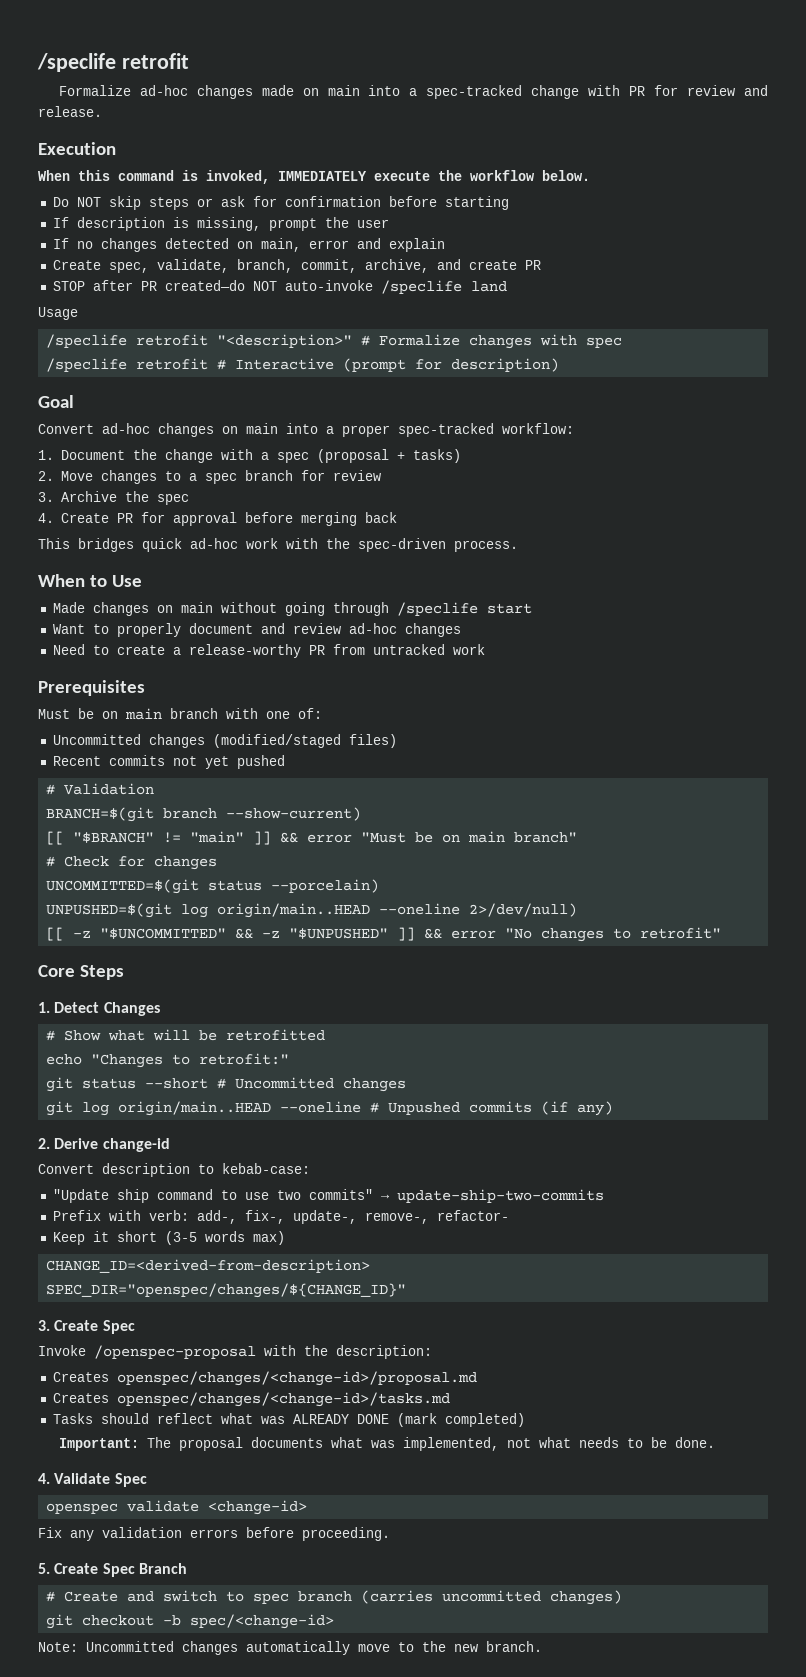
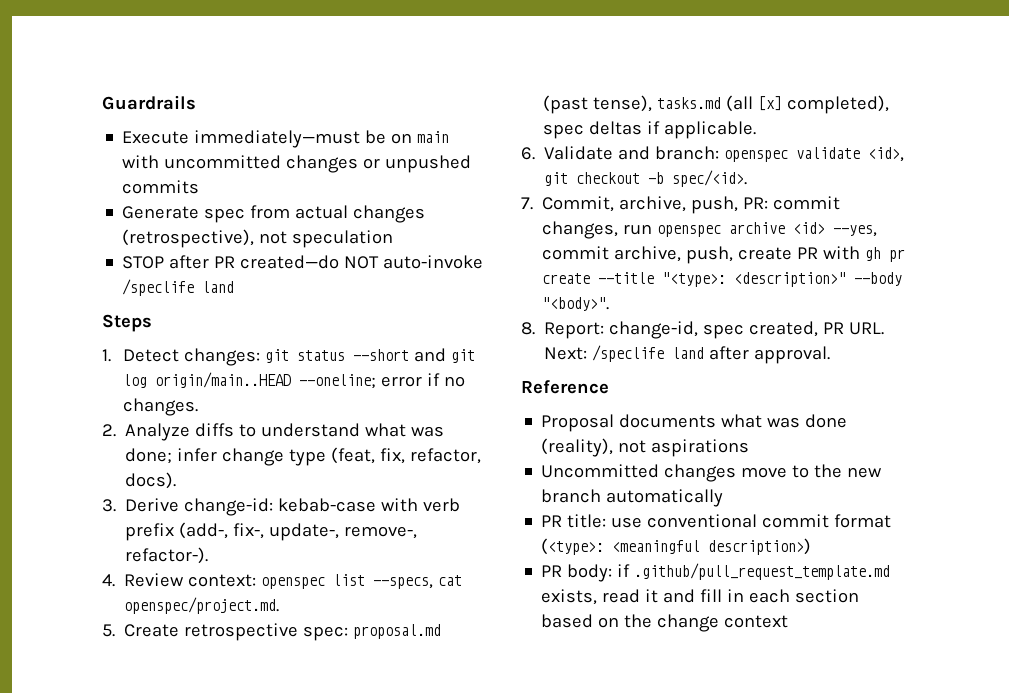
[37,53,189,72] [58,85,769,99] [38,106,102,117] [38,142,116,155] [38,170,590,184] [52,196,509,210] [52,217,389,231] [52,238,445,252] [52,259,541,273] /speclife retrofit // Formalize ad-hoc changes made on main into a spec-tracked change with PR for review and release. // Execution // When this command is invoked, IMMEDIATELY execute the workflow below. // Do NOT skip steps or ask for confirmation before starting // If description is missing, prompt the user // If no changes detected on main, error and explain // Create spec, validate, branch, commit, archive, and create PR -> [102,95,196,110] [122,130,450,148] [122,155,472,173] [122,180,200,194] [122,205,426,223] [122,229,394,248] Guardrails // Execute immediately—must be on main with uncommitted changes or unpushed commits // Generate spec from actual changes (retrospective), not speculation
[38,307,78,320] [46,334,623,349] [46,358,560,372] [38,395,74,408] [38,423,574,437] [38,449,461,463] [38,470,381,484] [38,491,189,505] [38,512,397,526] [38,538,518,552] [38,574,142,587] [52,602,532,616] [52,623,461,637] [52,644,485,658] [38,680,145,696] [38,708,322,720] [52,734,397,748] [52,755,285,769] [46,783,155,795] [46,807,362,822] [46,831,578,845] [46,856,218,870] [46,879,380,894] [46,903,578,918] [46,927,722,942] [38,965,124,980] [38,1002,160,1016] [46,1029,326,1041] [46,1053,290,1068] [46,1077,407,1092] [46,1101,614,1116] [38,1138,170,1152] [38,1163,310,1177] [52,1189,604,1203] [52,1210,509,1224] [52,1231,285,1245] [46,1259,371,1273] [46,1283,407,1298] [38,1320,135,1334] [38,1345,432,1359] [52,1371,477,1386] [52,1392,450,1407] [52,1413,525,1427] [58,1437,715,1451] [38,1473,147,1487] [46,1500,308,1515] [38,1527,390,1541] [38,1563,187,1577] [46,1590,623,1605] [46,1614,335,1629] [38,1641,542,1655] Usage // /speclife retrofit "<description>" # Formalize changes with spec // /speclife retrofit # Interactive (prompt for description) // Goal // Convert ad-hoc changes on main into a proper spec-tracked workflow: // 1. Document the change with a spec (proposal + tasks) // 2. Move changes to a spec branch for review // 3. Archive the spec // 4. Create PR for approval before merging back // This bridges quick ad-hoc work with the spec-driven process. // When to Use // Made changes on main without going through /speclife start // Want to properly document and review ad-hoc changes // Need to create a release-worthy PR from untracked work // Prerequisites // Must be on main branch with one of: // Uncommitted changes (modified/staged files) // Recent commits not yet pushed // # Validation // BRANCH=$(git branch --show-current) // [[ "$BRANCH" != "main" ]] && error "Must be on main branch" // # Check for changes // UNCOMMITTED=$(git status --porcelain) // UNPUSHED=$(git log origin/main..HEAD --oneline 2>/dev/null) // [[ -z "$UNCOMMITTED" && -z "$UNPUSHED" ]] && error "No changes to retrofit" // Core Steps // 1. Detect Changes // # Show what will be retrofitted // echo "Changes to retrofit:" // git status --short # Uncommitted changes // git log origin/main..HEAD --oneline # Unpushed commits (if any) // 2. Derive change-id // Convert description to kebab-case: // "Update ship command to use two commits" → update-ship-two-commits // Prefix with verb: add-, fix-, update-, remove-, refactor- // Keep it short (3-5 words max) // CHANGE_ID=<derived-from-description> // SPEC_DIR="openspec/changes/${CHANGE_ID}" // 3. Create Spec // Invoke /openspec-proposal with the description: // Creates openspec/changes/<change-id>/proposal.md // Creates openspec/changes/<change-id>/tasks.md // Tasks should reflect what was ALREADY DONE (mark completed) // Important: The proposal documents what was implemented, not what needs to be done. // 4. Validate Spec // openspec validate <change-id> // Fix any validation errors before proceeding. // 5. Create Spec Branch // # Create and switch to spec branch (carries uncommitted changes) // git checkout -b spec/<change-id> // Note: Uncommitted changes automatically move to the new branch. -> [102,314,152,332] [102,348,475,366] [122,372,465,389] [122,398,198,416] [102,423,445,441] [125,447,482,466] [125,472,177,489] [102,498,461,516] [125,522,418,541] [125,547,209,564] [102,573,463,589] [124,597,280,614] [102,623,442,641] [543,95,890,114] [543,121,757,139] [521,146,905,162] [544,170,748,187] [521,196,841,214] [542,221,878,239] [542,246,906,264] [542,272,903,287] [542,297,610,311] [521,321,885,339] [544,345,831,364] [521,380,609,394] [541,414,848,432] [541,438,750,457] [541,464,883,482] [541,489,724,507] [541,514,892,528] [541,538,812,555] [541,563,891,582] [541,589,860,605] [541,614,789,632] Steps // 1. Detect changes: git status --short and git log origin/main..HEAD --oneline; error if no changes. // 2. Analyze diffs to understand what was done; infer change type (feat, fix, refactor, docs). // 3. Derive change-id: kebab-case with verb prefix (add-, fix-, update-, remove-, refactor-). // 4. Review context: openspec list --specs, cat openspec/project.md. // 5. Create retrospective spec: proposal.md (past tense), tasks.md (all [x] completed), spec deltas if applicable. // 6. Validate and branch: openspec validate <id>, git checkout -b spec/<id>. // 7. Commit, archive, push, PR: commit changes, run openspec archive <id> --yes, commit archive, push, create PR with gh pr create --title "<type>: <description>" --body "<body>". // 8. Report: change-id, spec created, PR URL. Next: /speclife land after approval. // Reference // Proposal documents what was done (reality), not aspirations // Uncommitted changes move to the new branch automatically // PR title: use conventional commit format (<type>: <meaningful description>) // PR body: if .github/pull_request_template.md exists, read it and fill in each section based on the change context

